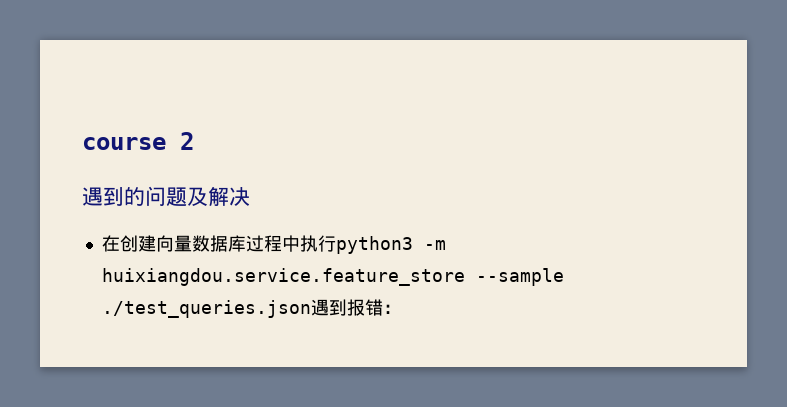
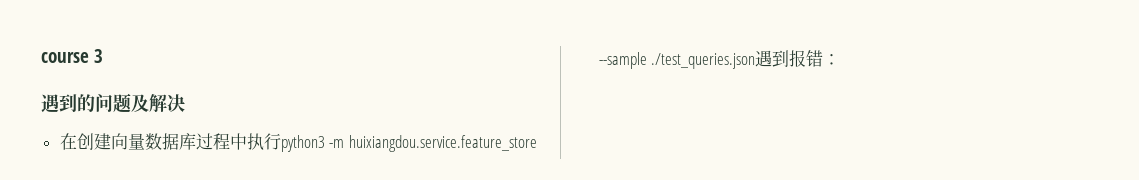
[180,132,194,150] 2 -> [94,49,103,63] 3

